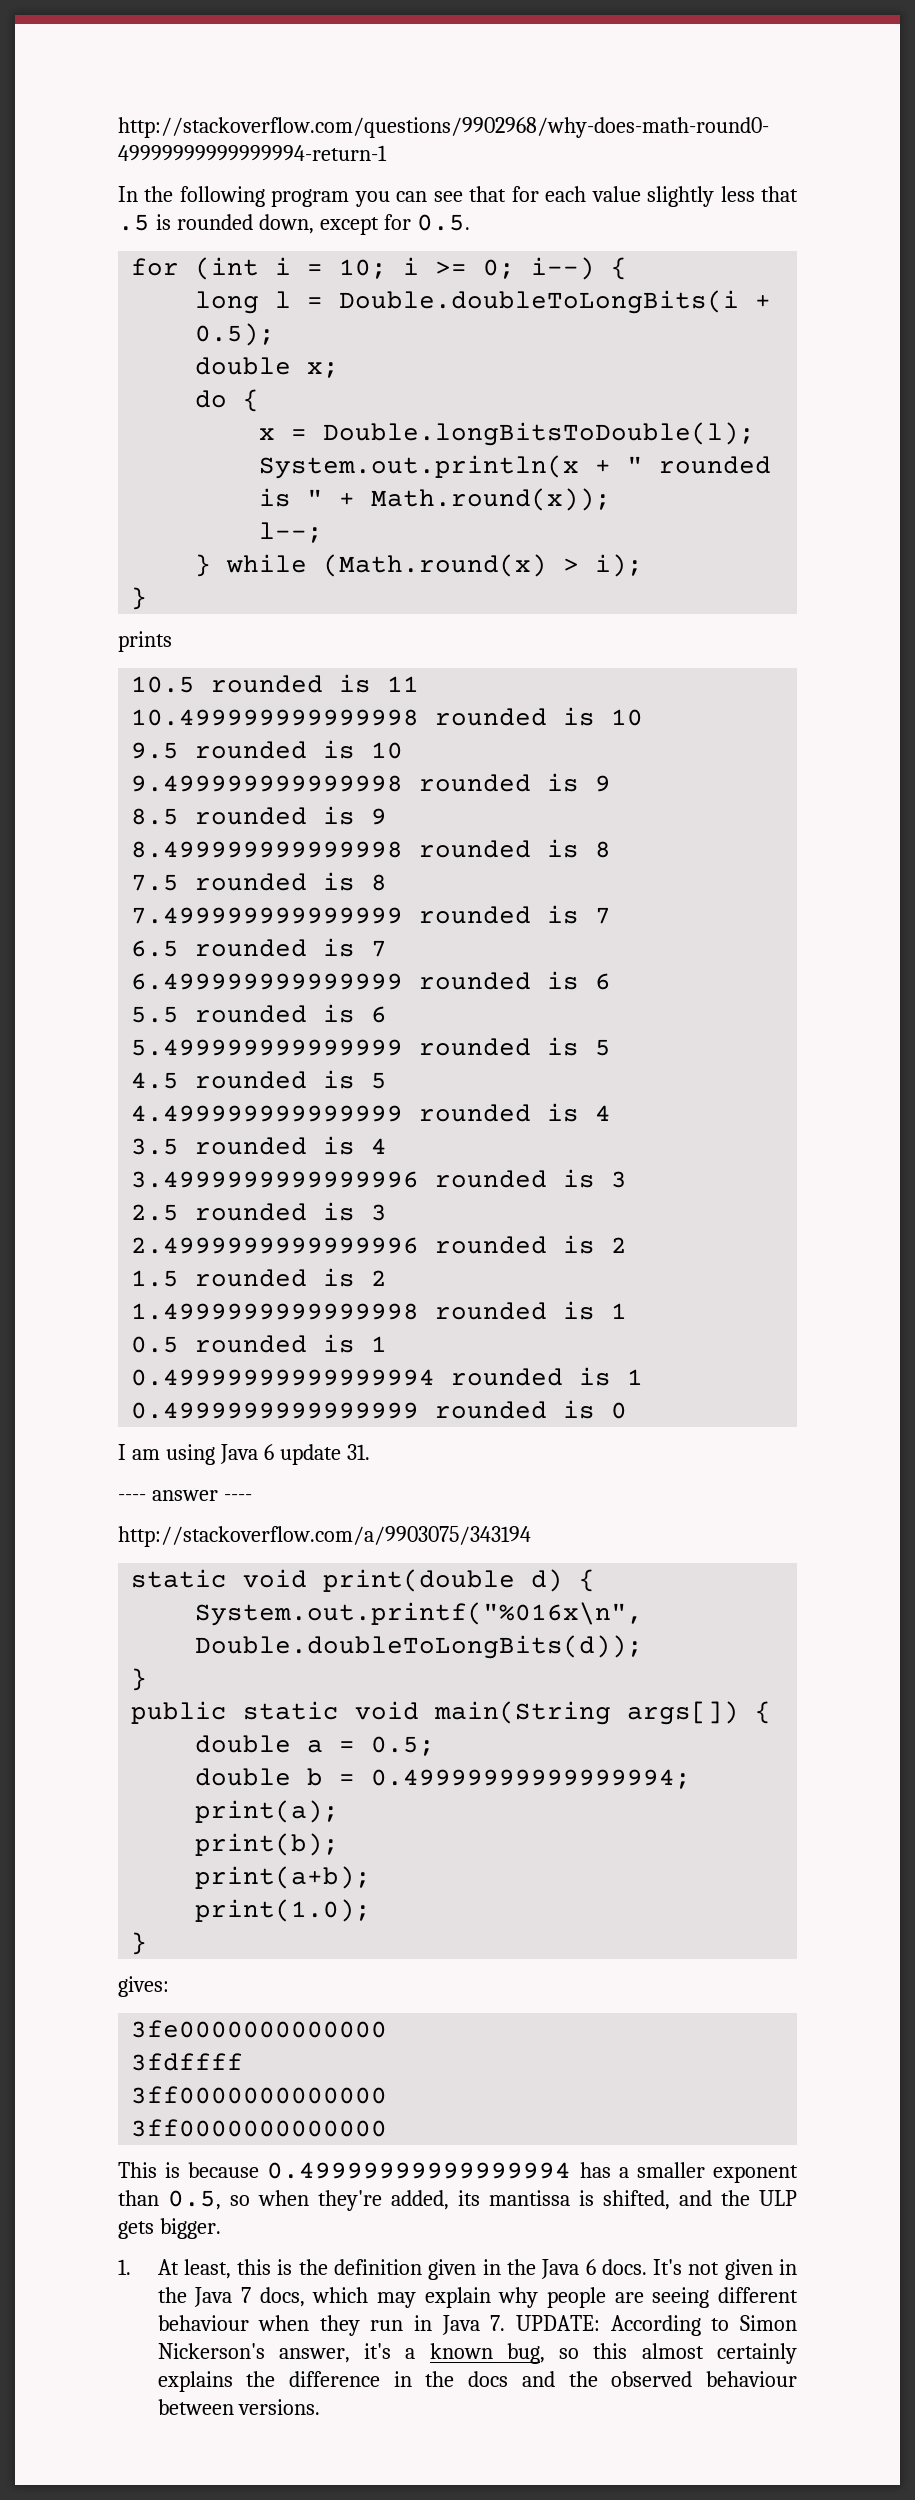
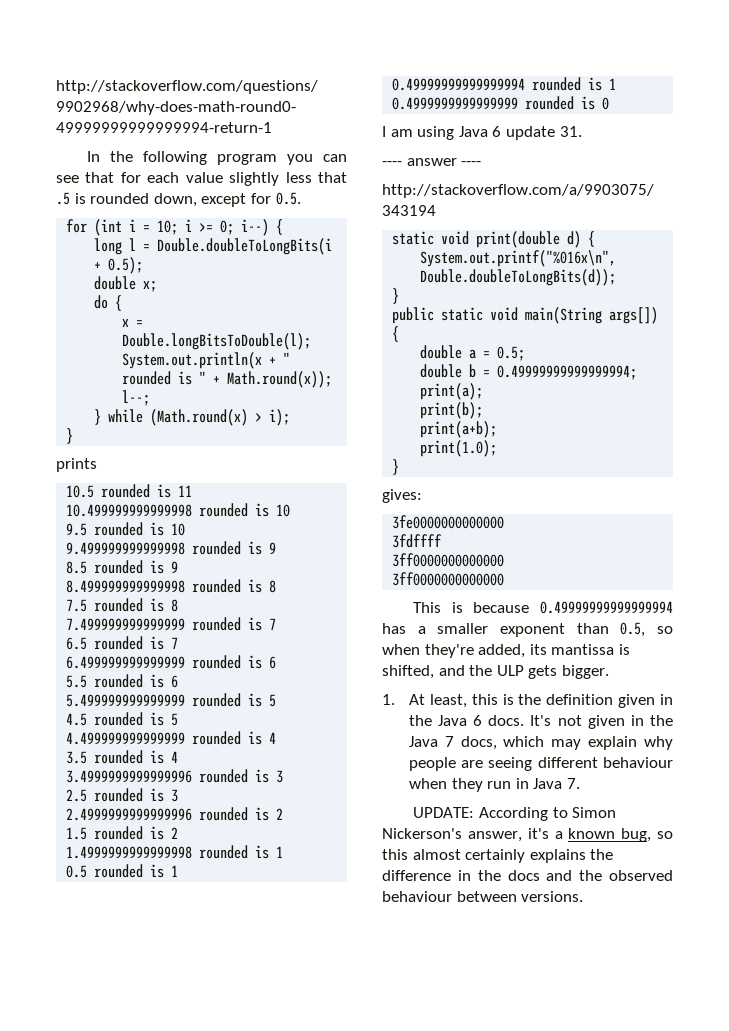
(506, 2323) none -> (580, 783) //

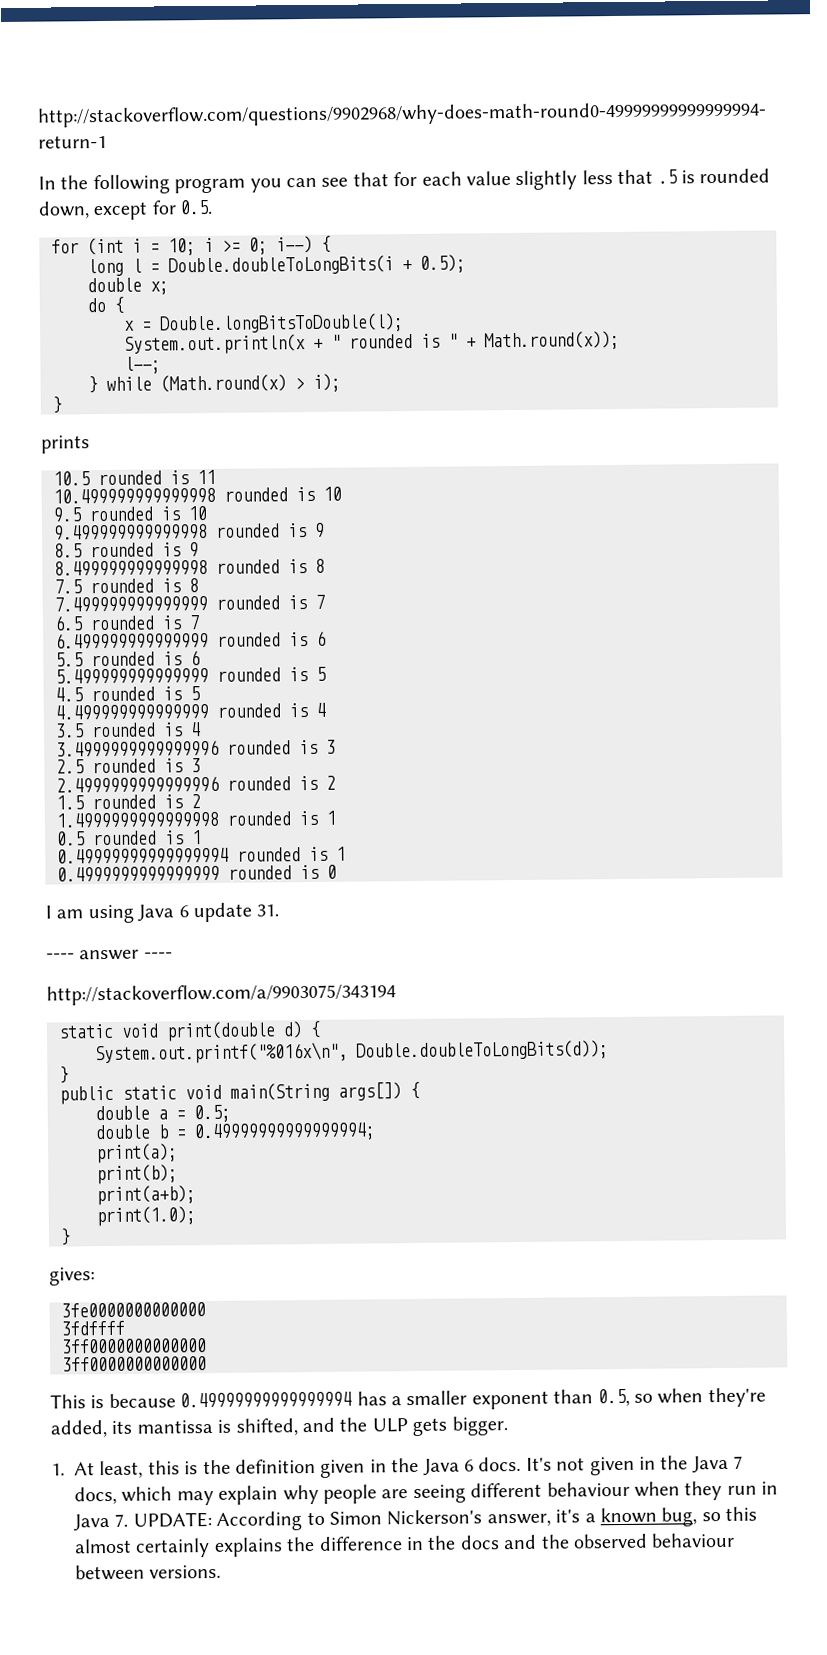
(580, 783) // -> (129, 1520) none

